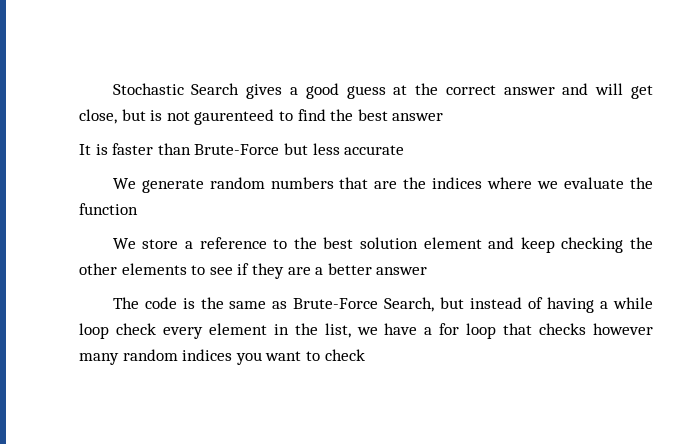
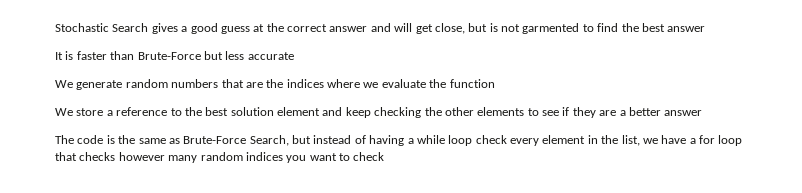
[194,109,275,125] gaurenteed -> [522,23,580,34] garmented

